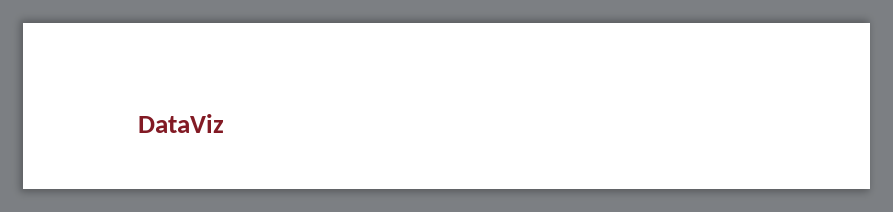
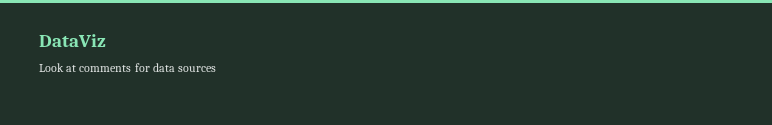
(224, 123) none -> [39,63,217,72] // Look at comments for data sources

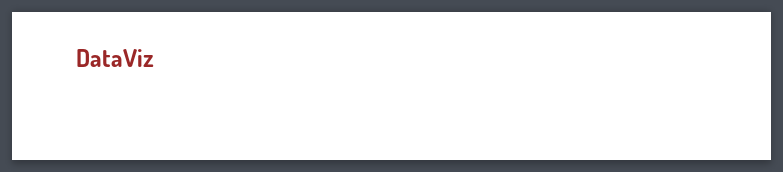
[39,63,217,72] // Look at comments for data sources -> (154, 58) none

